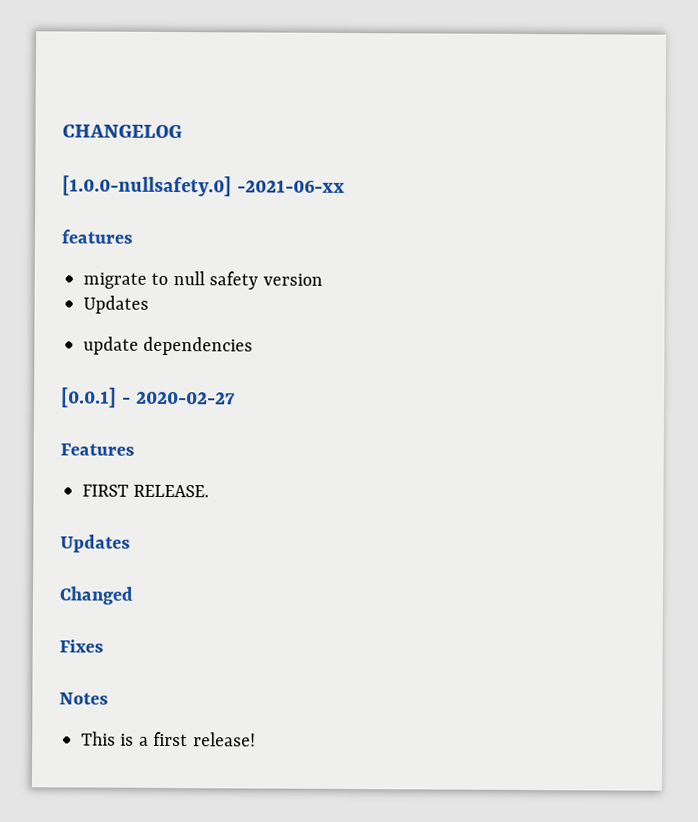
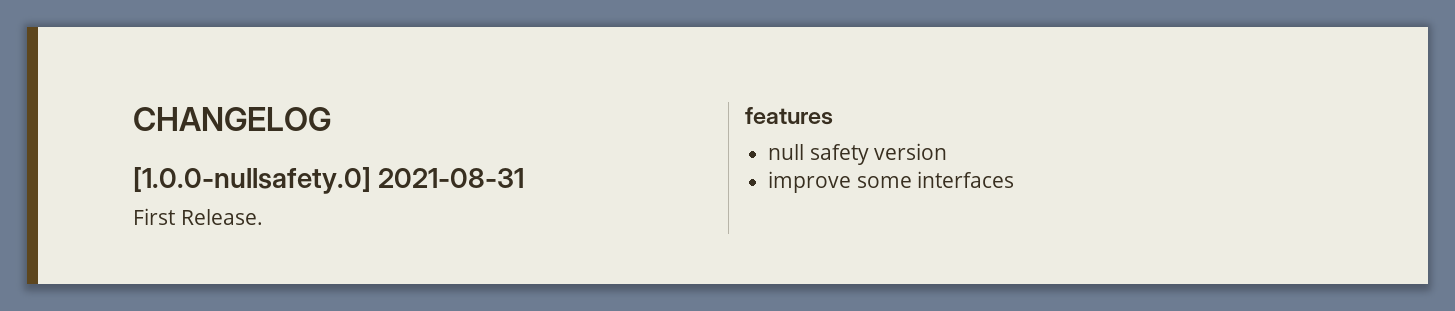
[236,179,345,193] -2021-06-xx -> [378,168,525,188] [133,208,263,225] 2021-08-31 // First Release.
[83,272,169,289] migrate to -> (833, 116) none
[83,295,149,314] [83,336,254,356] [61,387,236,408] [60,443,135,456] [82,484,210,498] [60,534,131,553] [59,586,134,605] [59,639,104,653] [59,692,109,705] [81,731,256,747] Updates // update dependencies // [0.0.1] - 2020-02-27 // Features // FIRST RELEASE. // Updates // Changed // Fixes // Notes // This is a first release! -> [768,171,1015,193] improve some interfaces

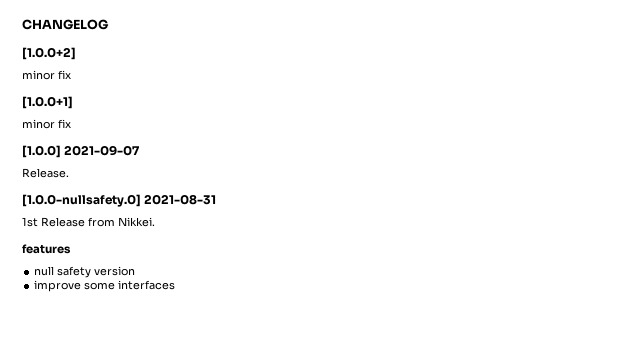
[133,167,525,194] [133,208,263,225] [1.0.0-nullsafety.0] 2021-08-31 // First Release. -> [22,47,76,60] [22,70,71,80] [22,96,73,109] [22,119,71,129] [22,145,141,158] [22,168,69,178] [22,194,217,207] [22,217,155,227] [1.0.0+2] // minor fix // [1.0.0+1] // minor fix // [1.0.0] 2021-09-07 // Release. // [1.0.0-nullsafety.0] 2021-08-31 // 1st Release from Nikkei.

